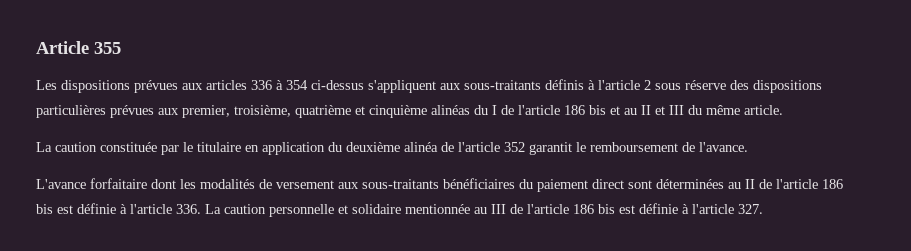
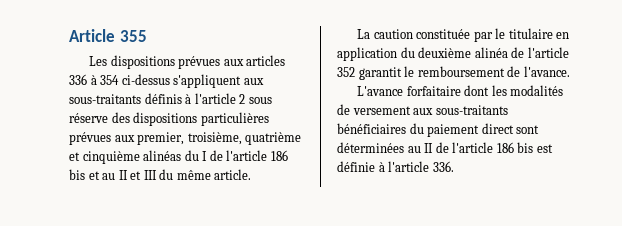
[205,203,763,217] La caution personnelle et solidaire mentionnée au III de l'article 186 bis est définie à l'article 327. -> (454, 166) none

